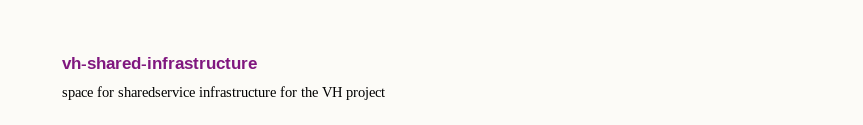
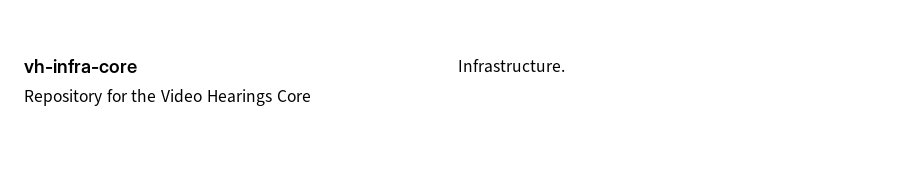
[62,57,257,69] [62,86,385,100] vh-shared-infrastructure // space for sharedservice infrastructure for the VH project -> [24,59,137,73] [24,89,311,106] [458,59,565,73] vh-infra-core // Repository for the Video Hearings Core Infrastructure.

